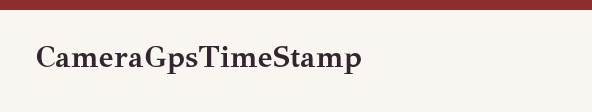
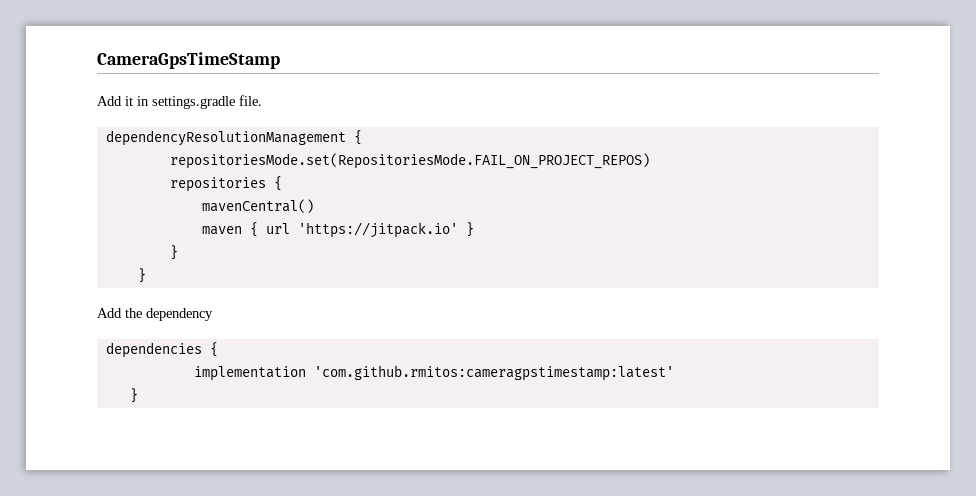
(362, 59) none -> [97,95,262,109] [105,130,362,146] [169,153,650,169] [169,176,282,192] [201,199,314,213] [201,222,474,238] [169,245,178,260] [137,268,146,283] [97,308,213,321] [105,342,218,358] [193,365,674,381] [129,388,138,403] // Add it in settings.gradle file. // dependencyResolutionManagement { // repositoriesMode.set(RepositoriesMode.FAIL_ON_PROJECT_REPOS) // repositories { // mavenCentral() // maven { url 'https://jitpack.io' } // } // } // Add the dependency // dependencies { // implementation 'com.github.rmitos:cameragpstimestamp:latest' // }

